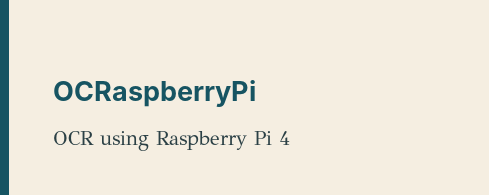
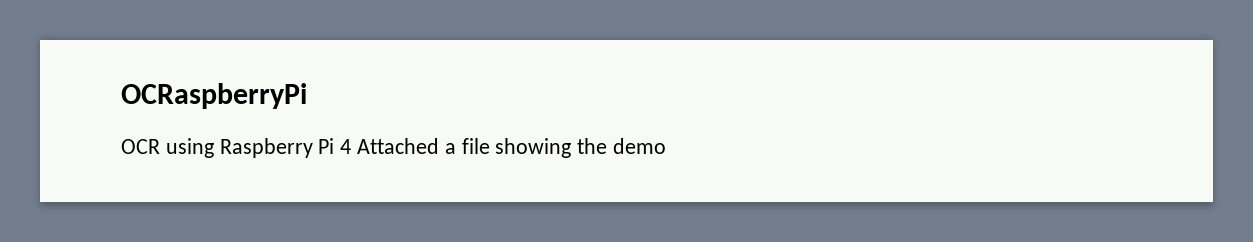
(290, 138) none -> [357,138,667,158] Attached a file showing the demo

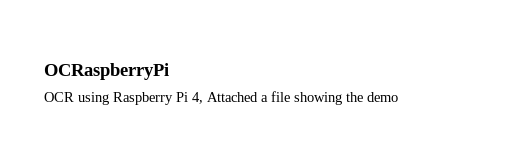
[340,139,352,154] 4 -> [192,92,203,104] 4,

